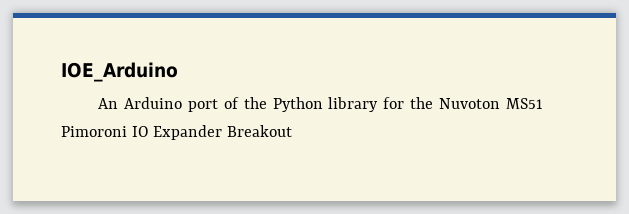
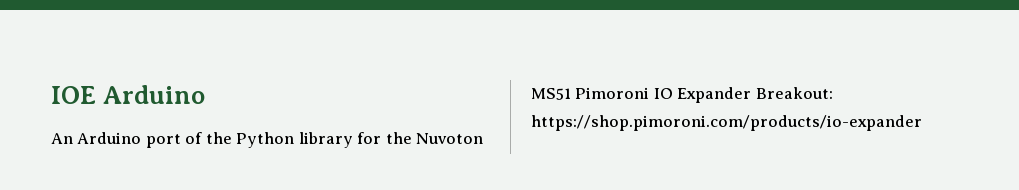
[61,62,178,82] IOE_Arduino -> [51,85,206,104] IOE Arduino
[227,125,293,137] Breakout -> [755,87,833,99] [531,115,922,131] Breakout: https://shop.pimoroni.com/products/io-expander

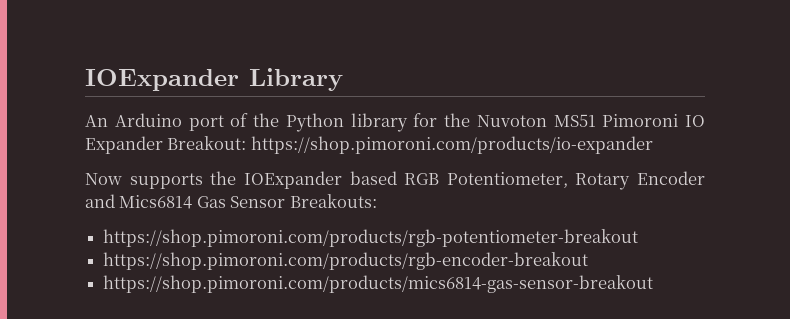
[51,85,206,104] IOE Arduino -> [85,68,343,91] IOExpander Library
(922, 123) none -> [85,171,705,190] [85,194,377,209] [103,229,639,247] [103,252,589,270] [103,275,654,293] // Now supports the IOExpander based RGB Potentiometer, Rotary Encoder and Mics6814 Gas Sensor Breakouts: // https://shop.pimoroni.com/products/rgb-potentiometer-breakout // https://shop.pimoroni.com/products/rgb-encoder-breakout // https://shop.pimoroni.com/products/mics6814-gas-sensor-breakout

